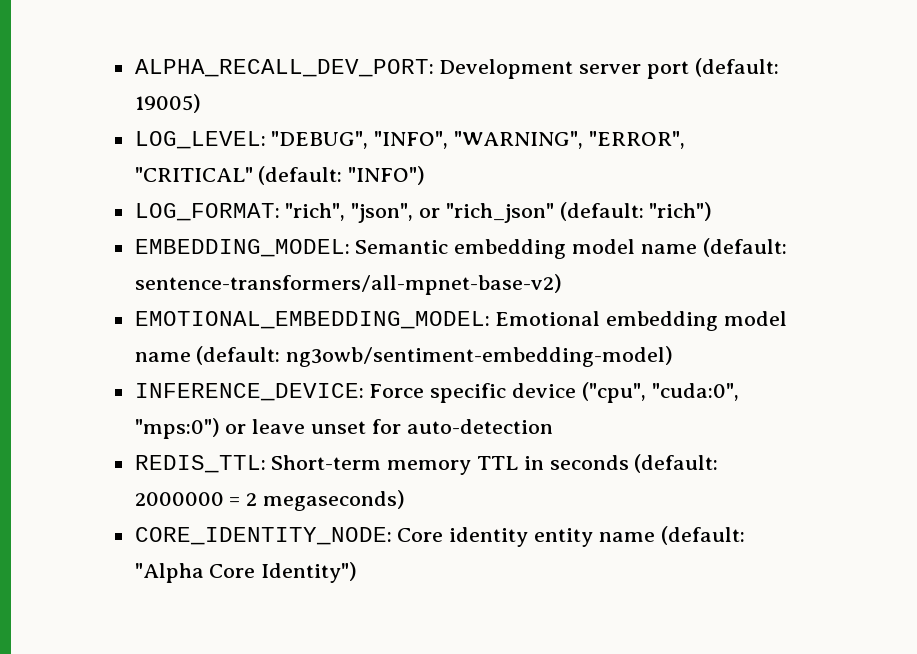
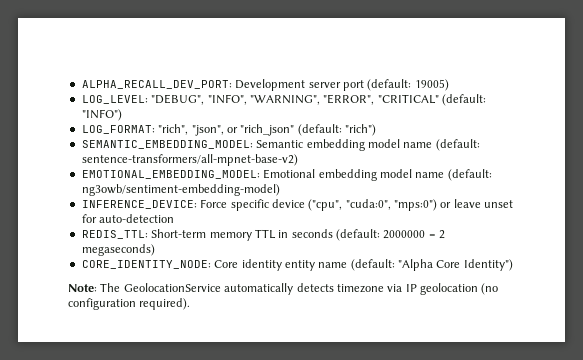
[134,239,350,257] EMBEDDING_MODEL: -> [81,140,253,149] SEMANTIC_EMBEDDING_MODEL:
(358, 572) none -> [68,283,499,295] [68,298,191,310] // Note: The GeolocationService automatically detects timezone via IP geolocation (no configuration required).

